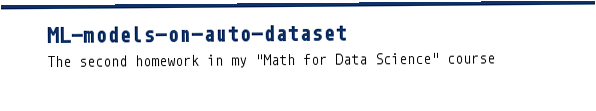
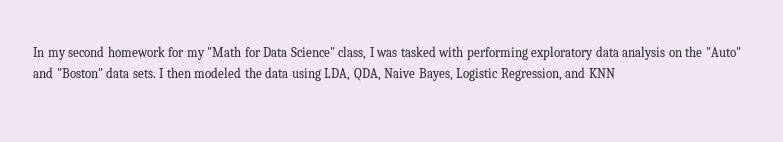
[46,24,347,44] [46,55,72,68] ML-models-on-auto-dataset // The -> [33,47,66,60] In my
[206,54,224,66] in -> [168,47,185,57] for
[446,54,496,64] course -> [338,46,741,60] [33,67,615,81] class, I was tasked with performing exploratory data analysis on the "Auto" and "Boston" data sets. I then modeled the data using LDA, QDA, Naive Bayes, Logistic Regression, and KNN

